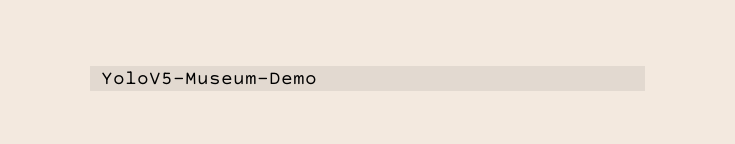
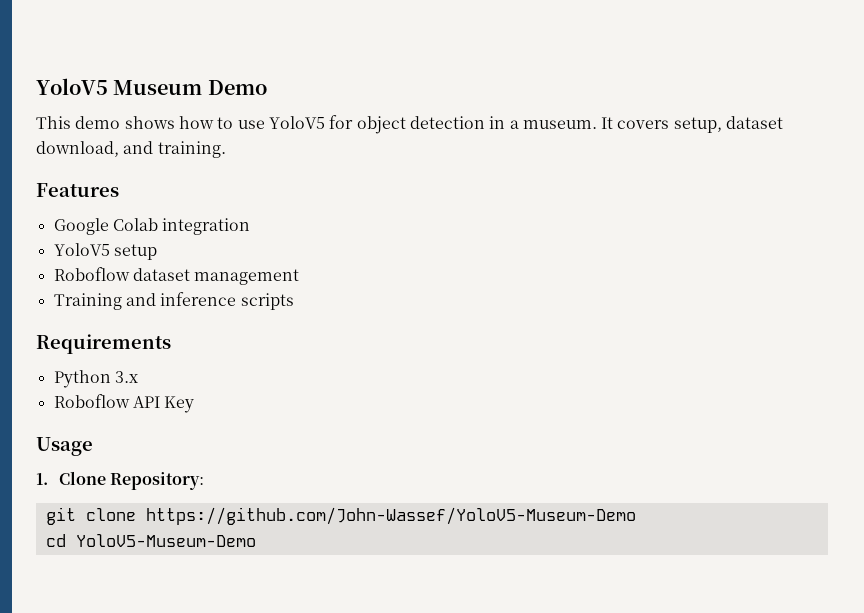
(100, 78) none -> [36,78,267,95] [36,115,784,134] [36,141,226,158] [36,183,119,197] [53,218,251,235] [53,243,157,260] [53,267,300,285] [53,292,294,310] [36,334,171,354] [53,370,138,388] [53,394,195,413] [36,437,93,456] [36,471,205,490] [45,507,636,525] [45,534,66,547] YoloV5 Museum Demo // This demo shows how to use YoloV5 for object detection in a museum. It covers setup, dataset download, and training. // Features // Google Colab integration // YoloV5 setup // Roboflow dataset management // Training and inference scripts // Requirements // Python 3.x // Roboflow API Key // Usage // 1. Clone Repository: // git clone https://github.com/John-Wassef/YoloV5-Museum-Demo // cd

